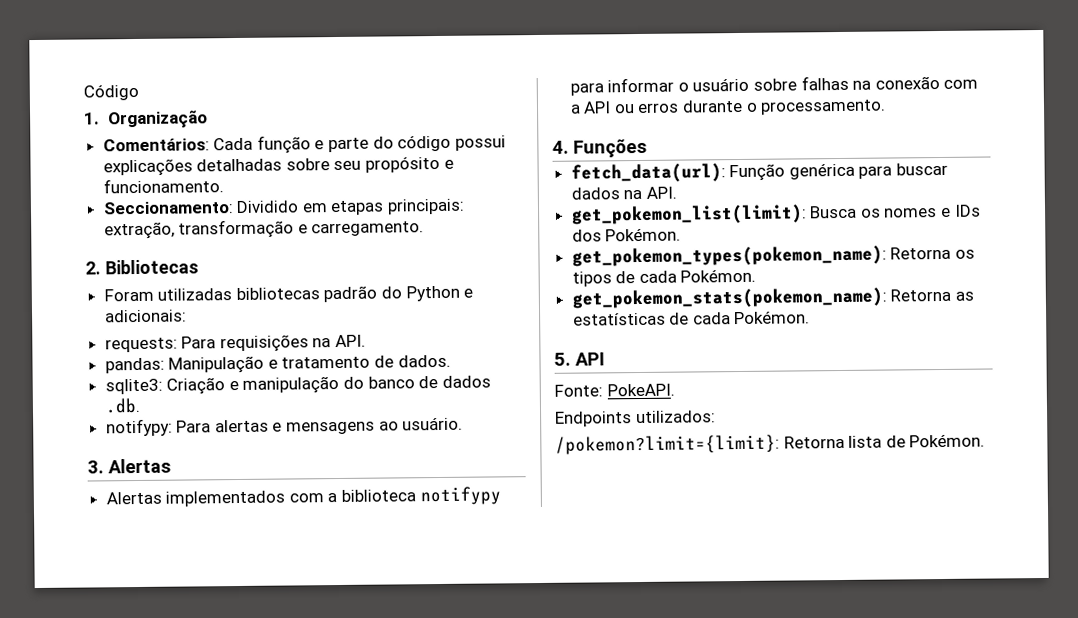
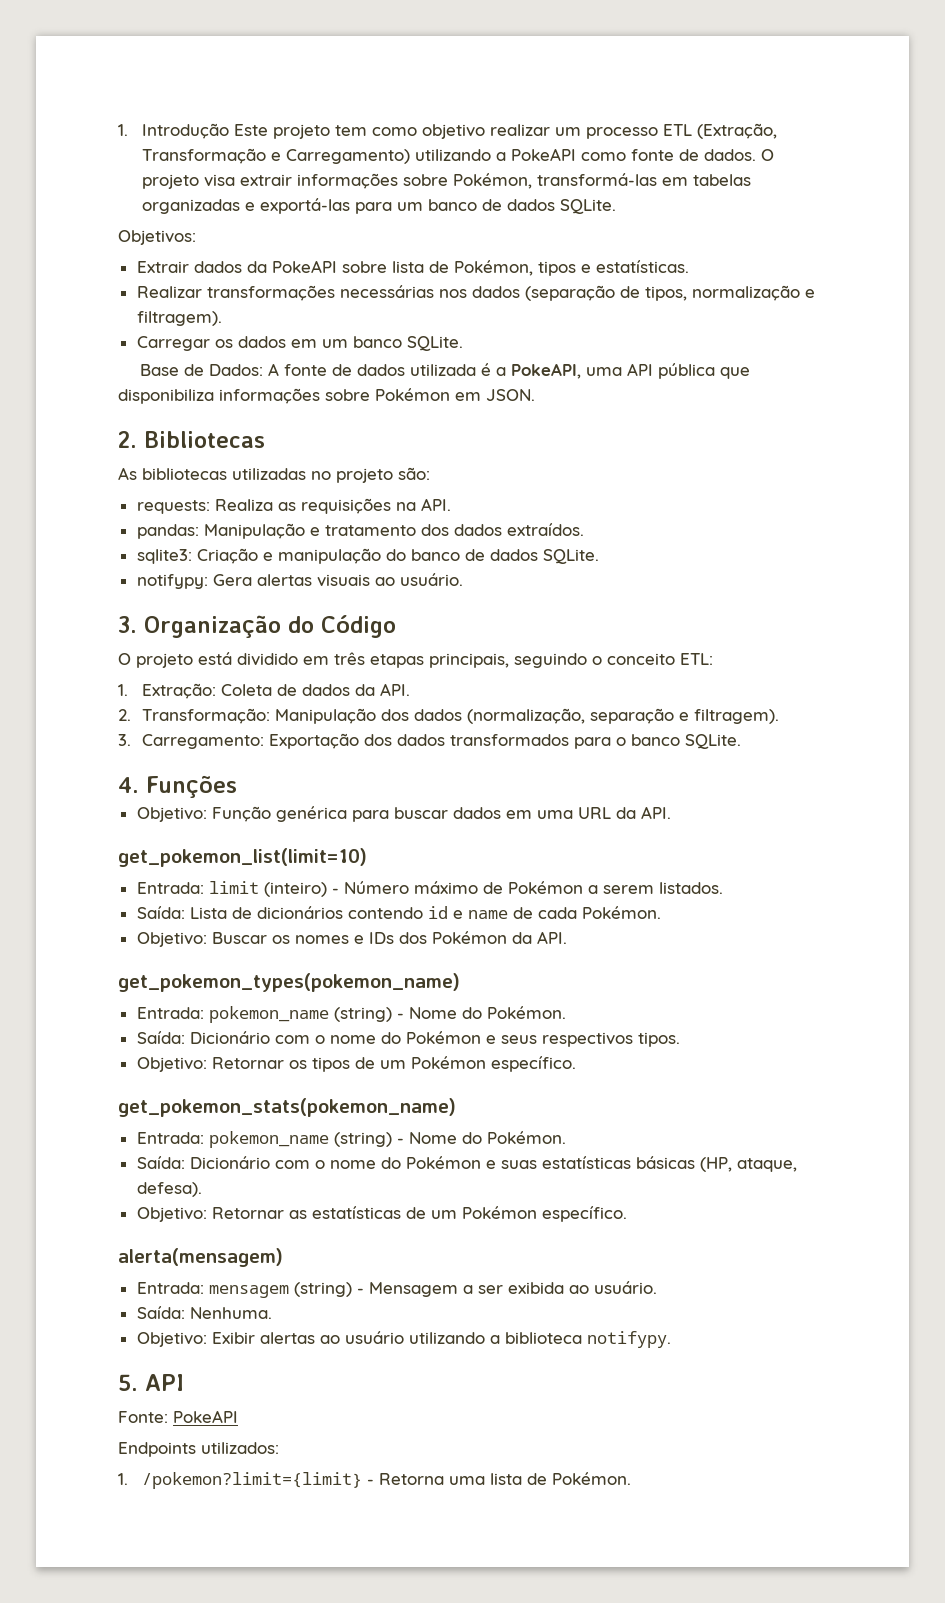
[83,83,139,101] [84,110,208,129] [102,134,506,154] [102,155,454,177] [102,178,224,194] [102,198,466,216] [103,219,425,240] [85,259,199,275] [103,285,474,303] [103,309,187,323] Código // 1. Organização // Comentários: Cada função e parte do código possui explicações detalhadas sobre seu propósito e funcionamento. // Seccionamento: Dividido em etapas principais: extração, transformação e carregamento. // 2. Bibliotecas // Foram utilizadas bibliotecas padrão do Python e adicionais: -> [118,123,777,139] [141,148,774,164] [141,173,751,189] [141,198,616,214] [118,230,196,245] [136,260,689,276] [136,285,815,301] [136,311,222,326] [136,336,463,351] [140,363,751,379] [118,388,535,404] [118,431,265,448] [118,467,430,483] 1. Introdução Este projeto tem como objetivo realizar um processo ETL (Extração, Transformação e Carregamento) utilizando a PokeAPI como fonte de dados. O projeto visa extrair informações sobre Pokémon, transformá-las em tabelas organizadas e exportá-las para um banco de dados SQLite. // Objetivos: // Extrair dados da PokeAPI sobre lista de Pokémon, tipos e estatísticas. // Realizar transformações necessárias nos dados (separação de tipos, normalização e filtragem). // Carregar os dados em um banco SQLite. // Base de Dados: A fonte de dados utilizada é a PokeAPI, uma API pública que disponibiliza informações sobre Pokémon em JSON. // 2. Bibliotecas // As bibliotecas utilizadas no projeto são:
[181,336,217,349] Para -> [214,499,296,511] Realiza as
[374,354,451,368] de dados. -> [420,523,584,536] dos dados extraídos.
[104,397,141,414] .db. -> [542,549,599,564] SQLite.
[176,419,376,435] Para alertas e mensagens -> [212,574,370,587] Gera alertas visuais
[108,458,171,474] [105,486,501,507] [569,75,979,96] [569,99,887,115] Alertas // Alertas implementados com a biblioteca notifypy para informar o usuário sobre falhas na conexão com a API ou erros durante o processamento. -> [144,615,396,638] [118,652,713,668] [118,683,410,699] [118,708,779,724] [118,733,741,749] Organização do Código // O projeto está dividido em três etapas principais, seguindo o conceito ETL: // 1. Extração: Coleta de dados da API. // 2. Transformação: Manipulação dos dados (normalização, separação e filtragem). // 3. Carregamento: Exportação dos dados transformados para o banco SQLite.
[570,163,726,183] fetch_data(url): -> [136,807,207,822] Objetivo:
[623,186,677,200] [570,204,858,225] na API. // get_pokemon_list(limit): Busca -> [505,806,671,819] [118,848,367,867] [136,881,723,897] [136,906,661,919] [136,932,267,947] em uma URL da API. // get_pokemon_list(limit=10) // Entrada: limit (inteiro) - Número máximo de Pokémon a serem listados. // Saída: Lista de dicionários contendo id e name de cada Pokémon. // Objetivo: Buscar
[605,227,682,242] [571,245,975,267] [571,268,757,287] [571,287,974,309] [572,310,811,326] Pokémon. // get_pokemon_types(pokemon_name): Retorna os tipos de cada Pokémon. // get_pokemon_stats(pokemon_name): Retorna as estatísticas de cada Pokémon. -> [431,931,567,944] [118,973,460,992] [136,1006,566,1023] [136,1031,680,1047] [136,1056,576,1072] [118,1098,456,1117] [136,1131,566,1148] [136,1156,797,1172] [136,1182,202,1197] [136,1206,627,1222] [118,1248,283,1267] [136,1281,657,1298] [136,1306,272,1319] [136,1331,671,1348] Pokémon da API. // get_pokemon_types(pokemon_name) // Entrada: pokemon_name (string) - Nome do Pokémon. // Saída: Dicionário com o nome do Pokémon e seus respectivos tipos. // Objetivo: Retornar os tipos de um Pokémon específico. // get_pokemon_stats(pokemon_name) // Entrada: pokemon_name (string) - Nome do Pokémon. // Saída: Dicionário com o nome do Pokémon e suas estatísticas básicas (HP, ataque, defesa). // Objetivo: Retornar as estatísticas de um Pokémon específico. // alerta(mensagem) // Entrada: mensagem (string) - Mensagem a ser exibida ao usuário. // Saída: Nenhuma. // Objetivo: Exibir alertas ao usuário utilizando a biblioteca notifypy.
[606,383,675,397] PokeAPI. -> [173,1410,238,1423] PokeAPI
[555,434,845,455] /pokemon?limit={limit}: Retorna -> [118,1472,485,1489] 1. /pokemon?limit={limit} - Retorna uma

